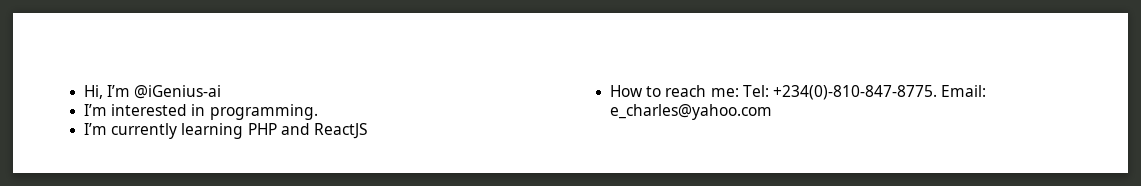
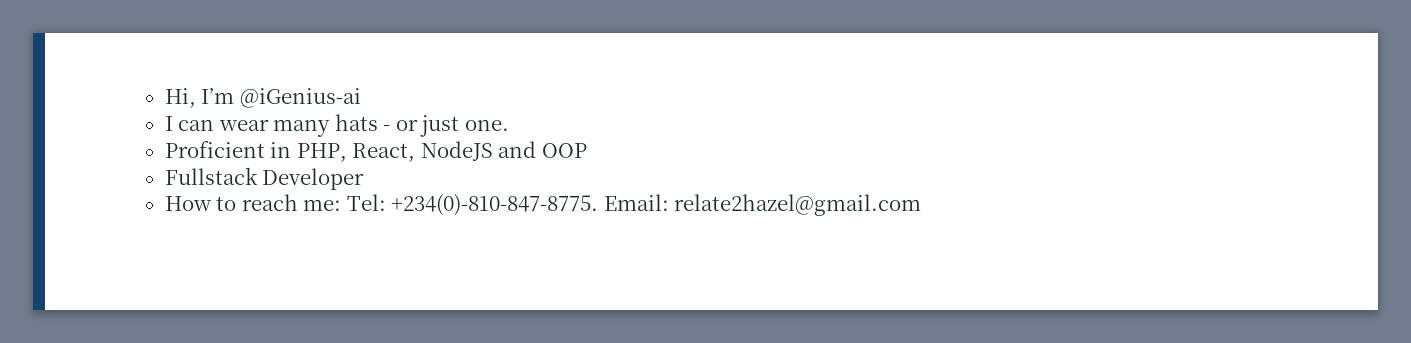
[84,104,318,120] [84,123,368,139] I’m interested in programming. // I’m currently learning PHP and ReactJS -> [164,114,509,137] [164,141,587,162] [164,167,365,190] I can wear many hats - or just one. // Proficient in PHP, React, NodeJS and OOP // Fullstack Developer
[610,104,773,120] e_charles@yahoo.com -> [674,194,922,216] relate2hazel@gmail.com

